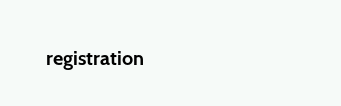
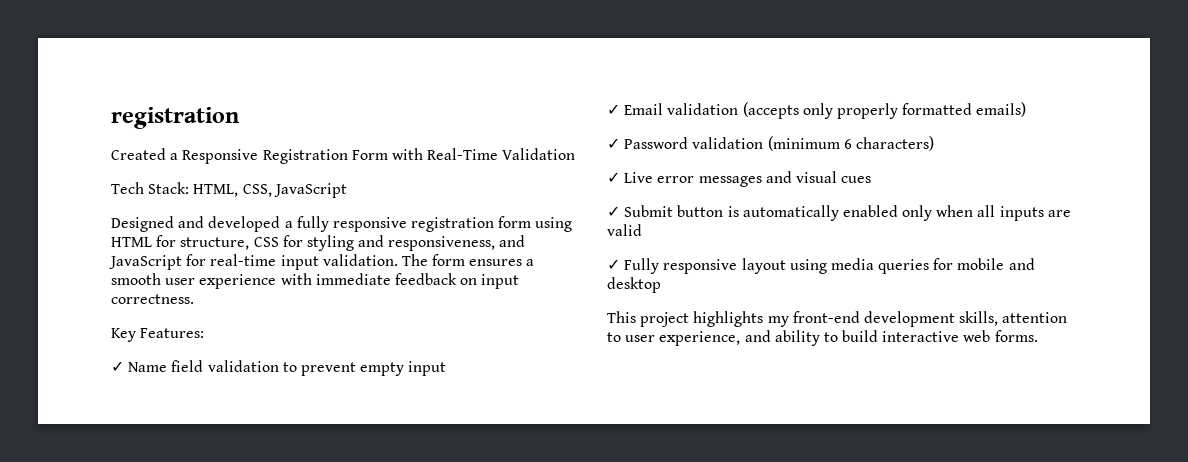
[46,51,144,70] registration -> [111,107,239,129] [111,148,576,164] [111,182,347,198] [111,216,573,232] [111,235,526,251] [109,254,535,270] [111,273,520,289] [111,294,194,304] [111,328,205,342] [111,360,447,376] [607,102,1027,119] [607,136,934,151] [607,171,872,187] [607,205,1071,221] [607,224,642,236] [607,258,1035,274] [607,277,661,293] [607,311,1068,327] [607,330,1038,346] registration // Created a Responsive Registration Form with Real-Time Validation // Tech Stack: HTML, CSS, JavaScript // Designed and developed a fully responsive registration form using HTML for structure, CSS for styling and responsiveness, and JavaScript for real-time input validation. The form ensures a smooth user experience with immediate feedback on input correctness. // Key Features: // ✓ Name field validation to prevent empty input // ✓ Email validation (accepts only properly formatted emails) // ✓ Password validation (minimum 6 characters) // ✓ Live error messages and visual cues // ✓ Submit button is automatically enabled only when all inputs are valid // ✓ Fully responsive layout using media queries for mobile and desktop // This project highlights my front-end development skills, attention to user experience, and ability to build interactive web forms.

